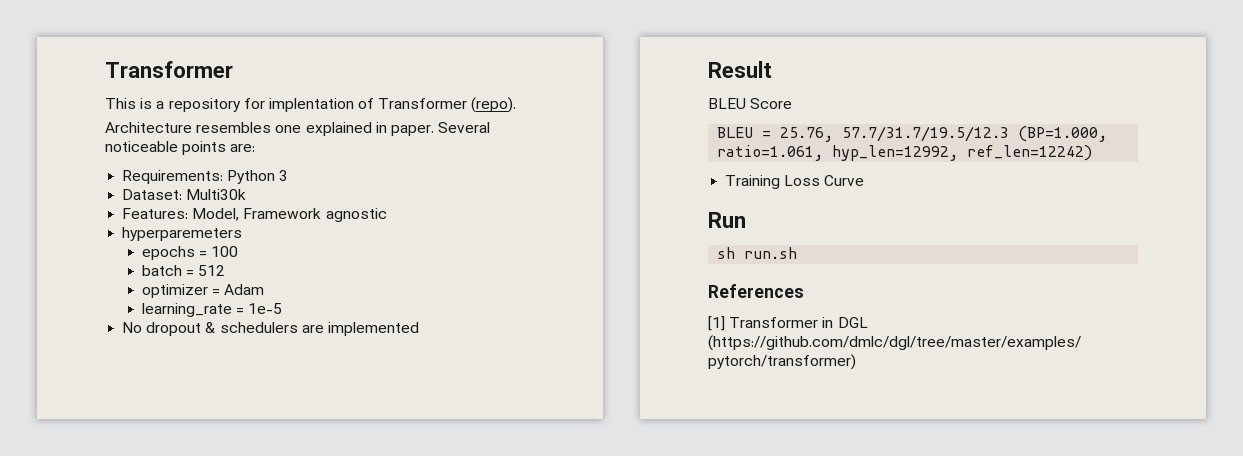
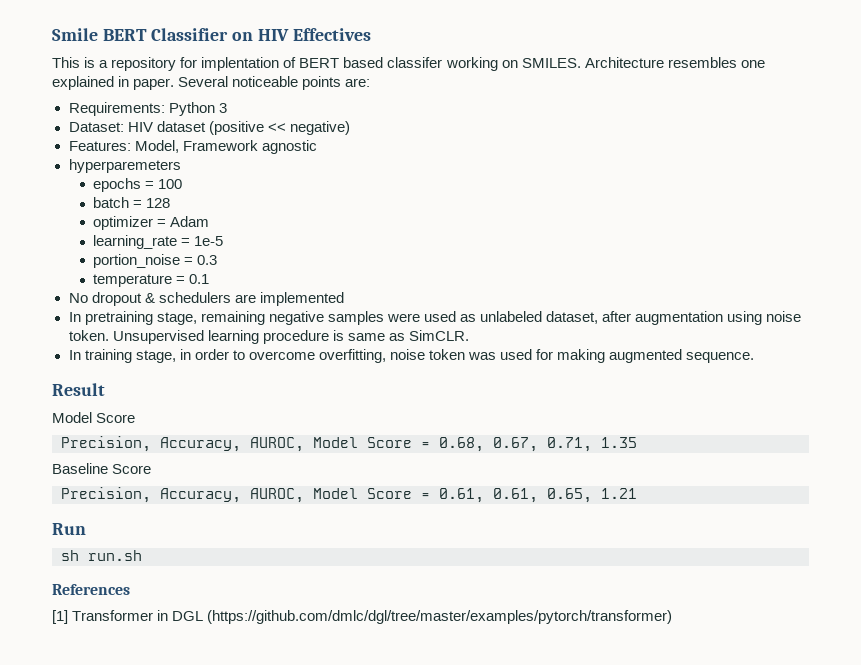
[105,61,233,78] Transformer -> [52,28,371,41] Smile BERT Classifier on HIV Effectives
[378,97,517,113] Transformer (repo). // -> [299,57,581,71] BERT based classifer working on SMILES.
[186,189,247,200] Multi30k -> [127,121,350,135] HIV dataset (positive << negative)
[198,265,226,276] 512 -> [146,198,171,208] 128
(283, 308) none -> [93,254,218,268] [93,274,210,287] // portion_noise = 0.3 // temperature = 0.1
(419, 329) none -> [68,311,802,325] [68,330,469,344] [68,349,755,363] // In pretraining stage, remaining negative samples were used as unlabeled dataset, after augmentation using noise token. Unsupervised learning procedure is same as SimCLR. // In training stage, in order to overcome overfitting, noise token was used for making augmented sequence.
[708,98,793,109] [717,126,1108,142] [717,145,1093,161] [725,175,865,189] BLEU Score // BLEU = 25.76, 57.7/31.7/19.5/12.3 (BP=1.000, ratio=1.061, hyp_len=12992, ref_len=12242) // Training Loss Curve -> [52,412,136,423] [61,436,637,452] [52,463,152,474] [61,487,637,503] Model Score // Precision, Accuracy, AUROC, Model Score = 0.68, 0.67, 0.71, 1.35 // Baseline Score // Precision, Accuracy, AUROC, Model Score = 0.61, 0.61, 0.65, 1.21

